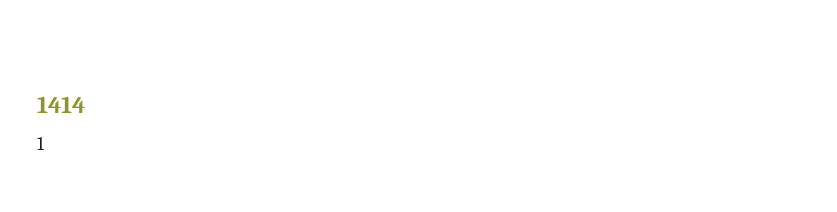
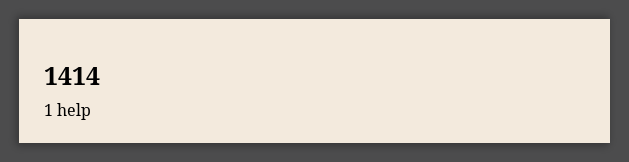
(45, 143) none -> [57,103,92,120] help

